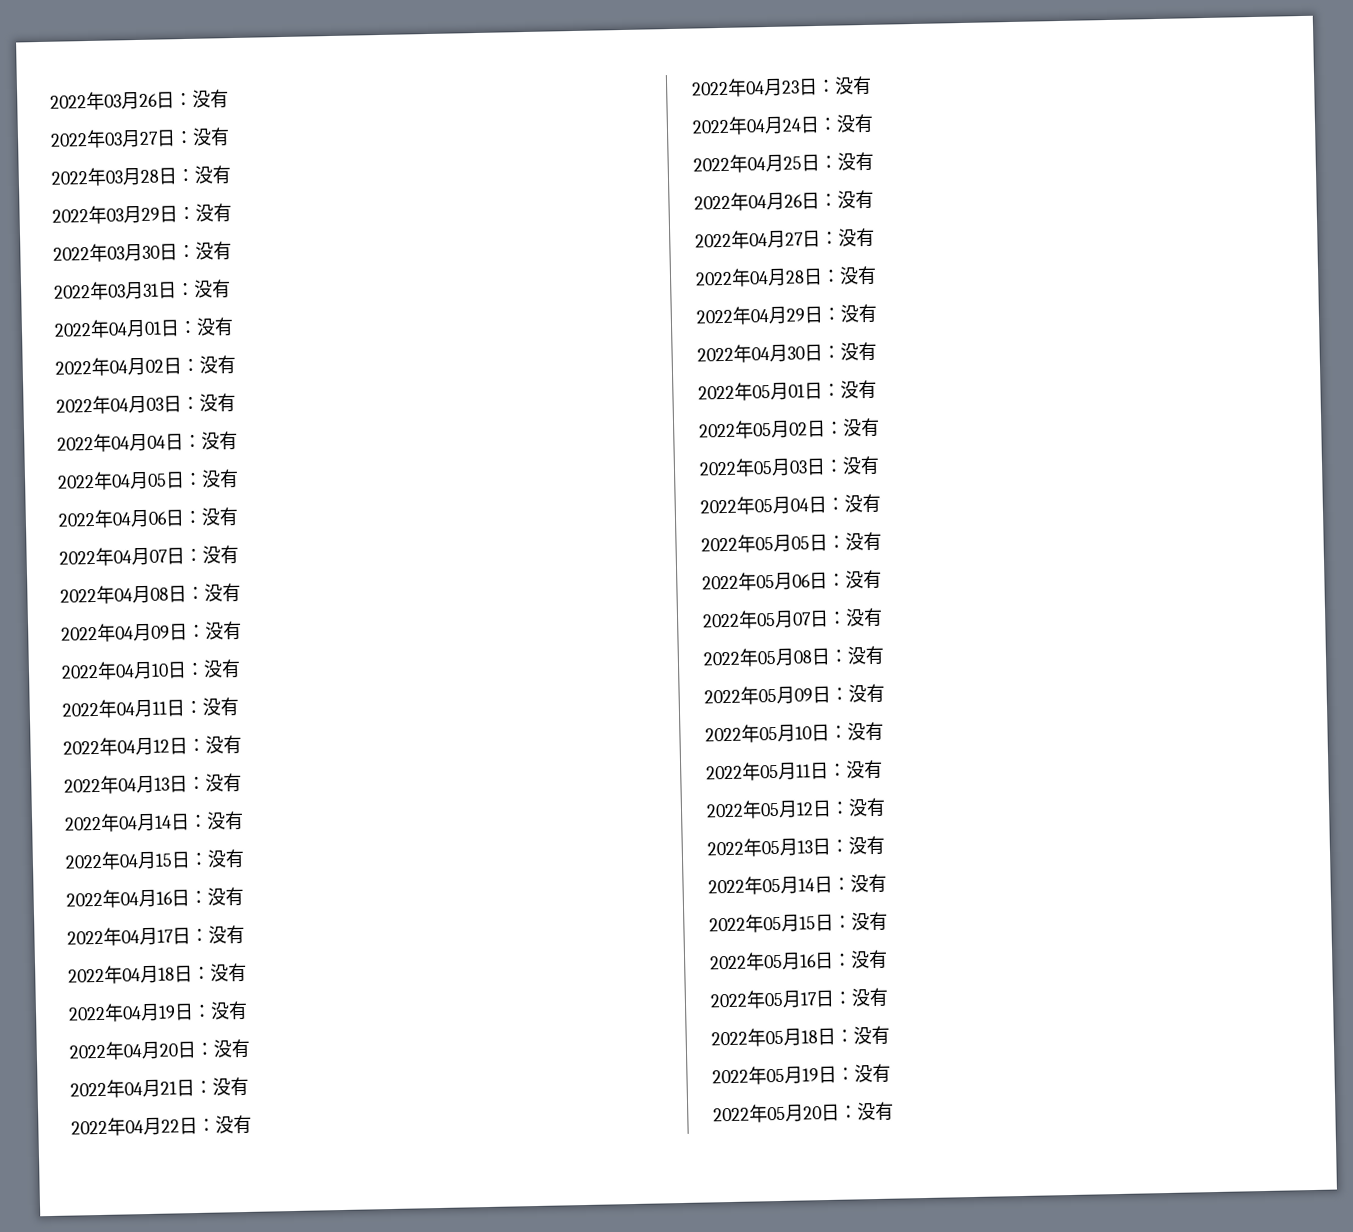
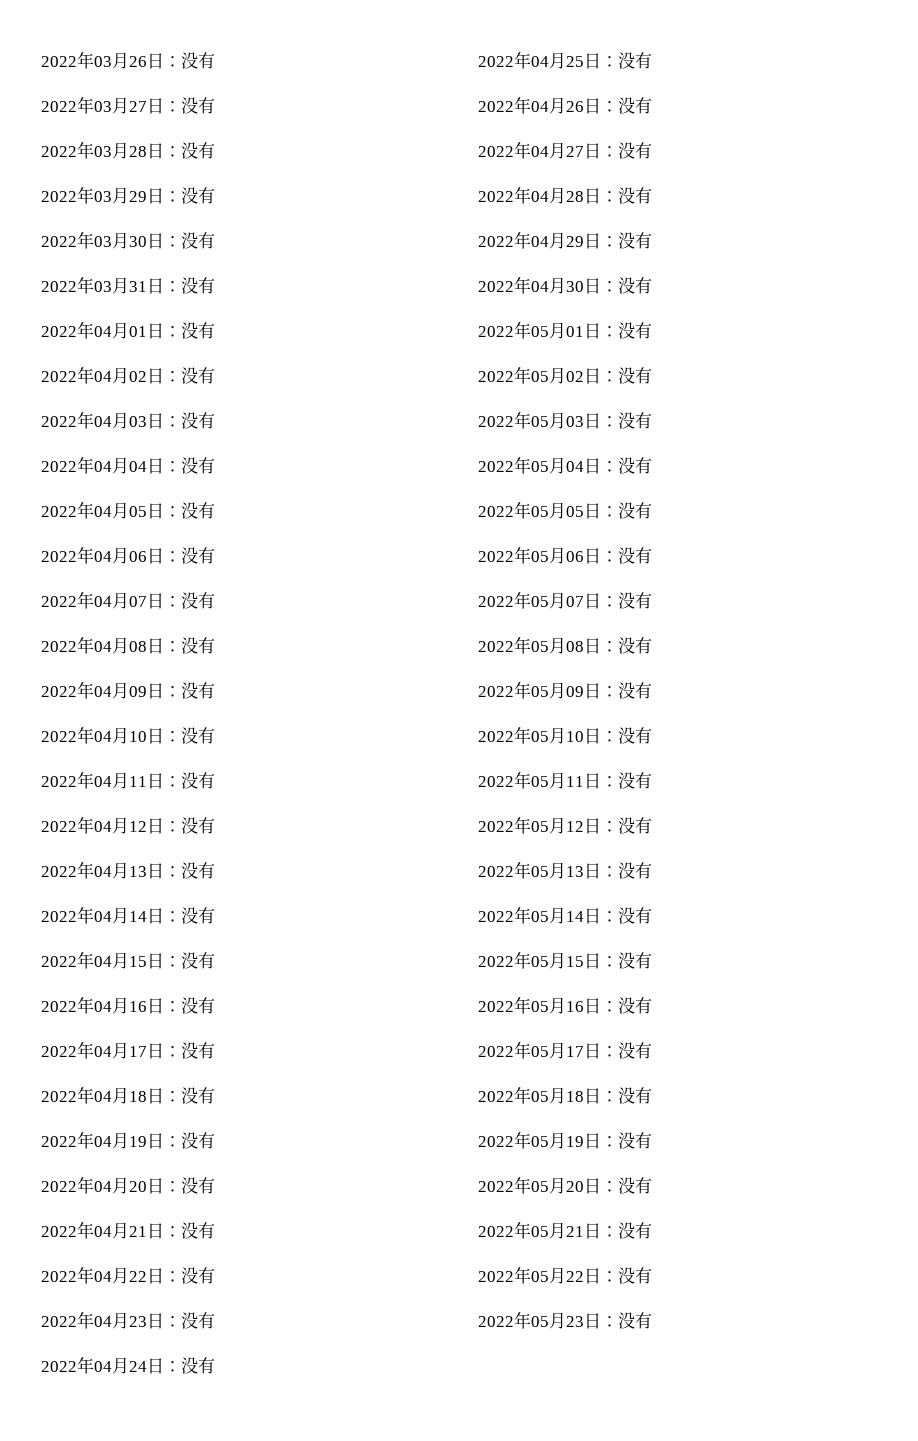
(894, 1111) none -> [478,1221,652,1239] [478,1266,652,1284] [478,1311,652,1329] // 2022年05月21日：没有 // 2022年05月22日：没有 // 2022年05月23日：没有

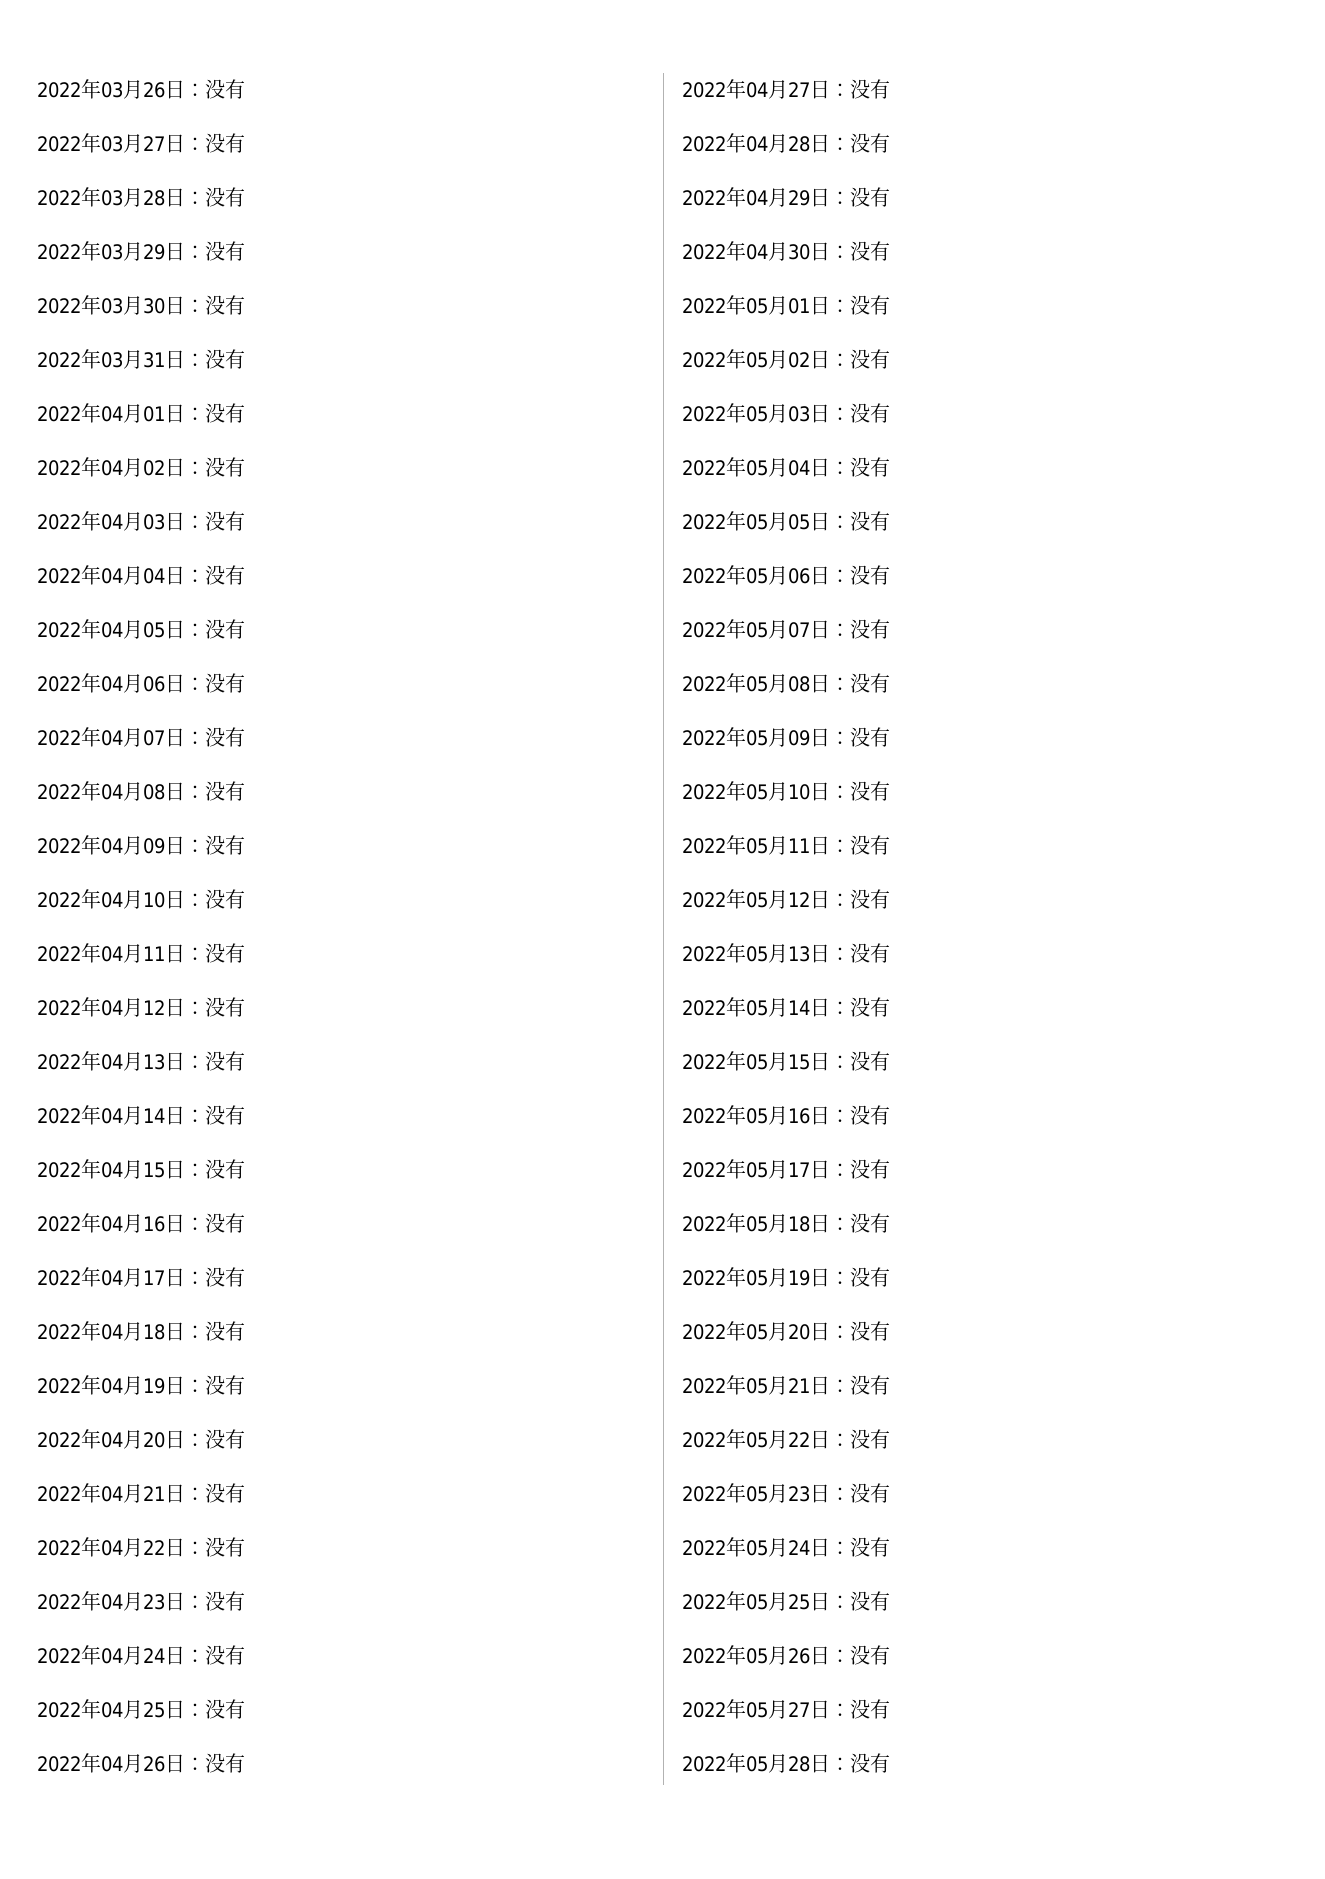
(652, 1320) none -> [682,1537,890,1557] [682,1591,890,1611] [682,1645,890,1665] [682,1699,890,1719] [682,1753,890,1773] // 2022年05月24日：没有 // 2022年05月25日：没有 // 2022年05月26日：没有 // 2022年05月27日：没有 // 2022年05月28日：没有

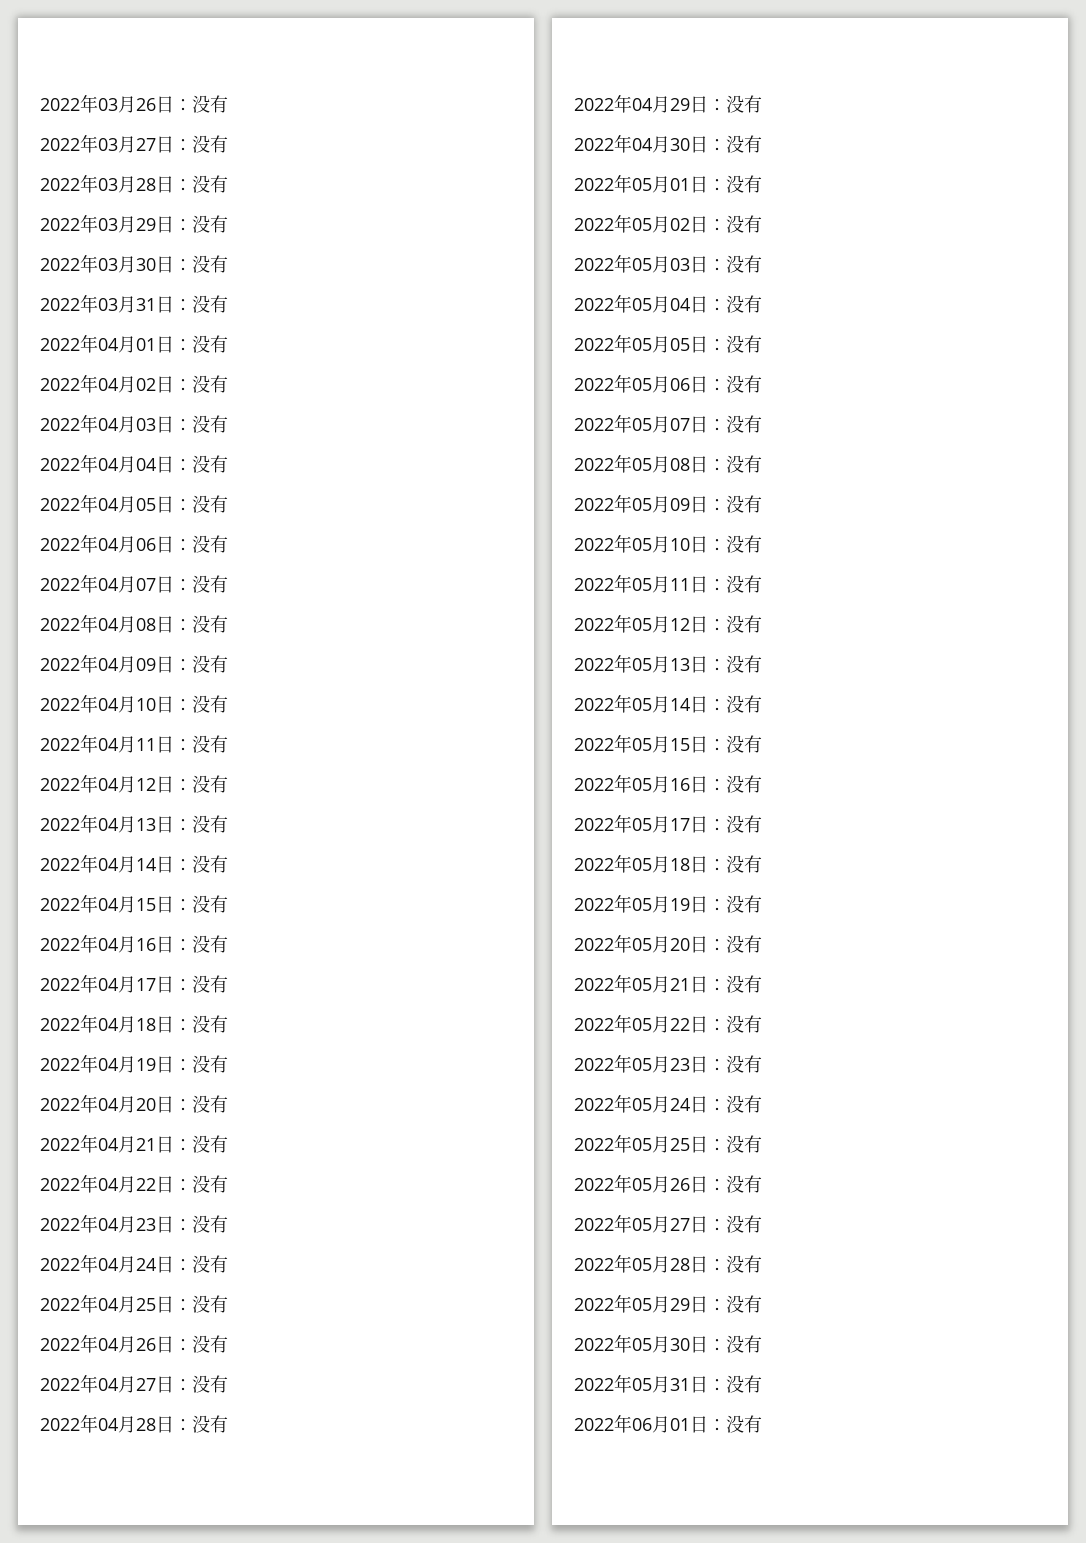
(890, 1763) none -> [574,1294,762,1313] [574,1334,762,1353] [574,1374,762,1393] [574,1414,762,1433] // 2022年05月29日：没有 // 2022年05月30日：没有 // 2022年05月31日：没有 // 2022年06月01日：没有

